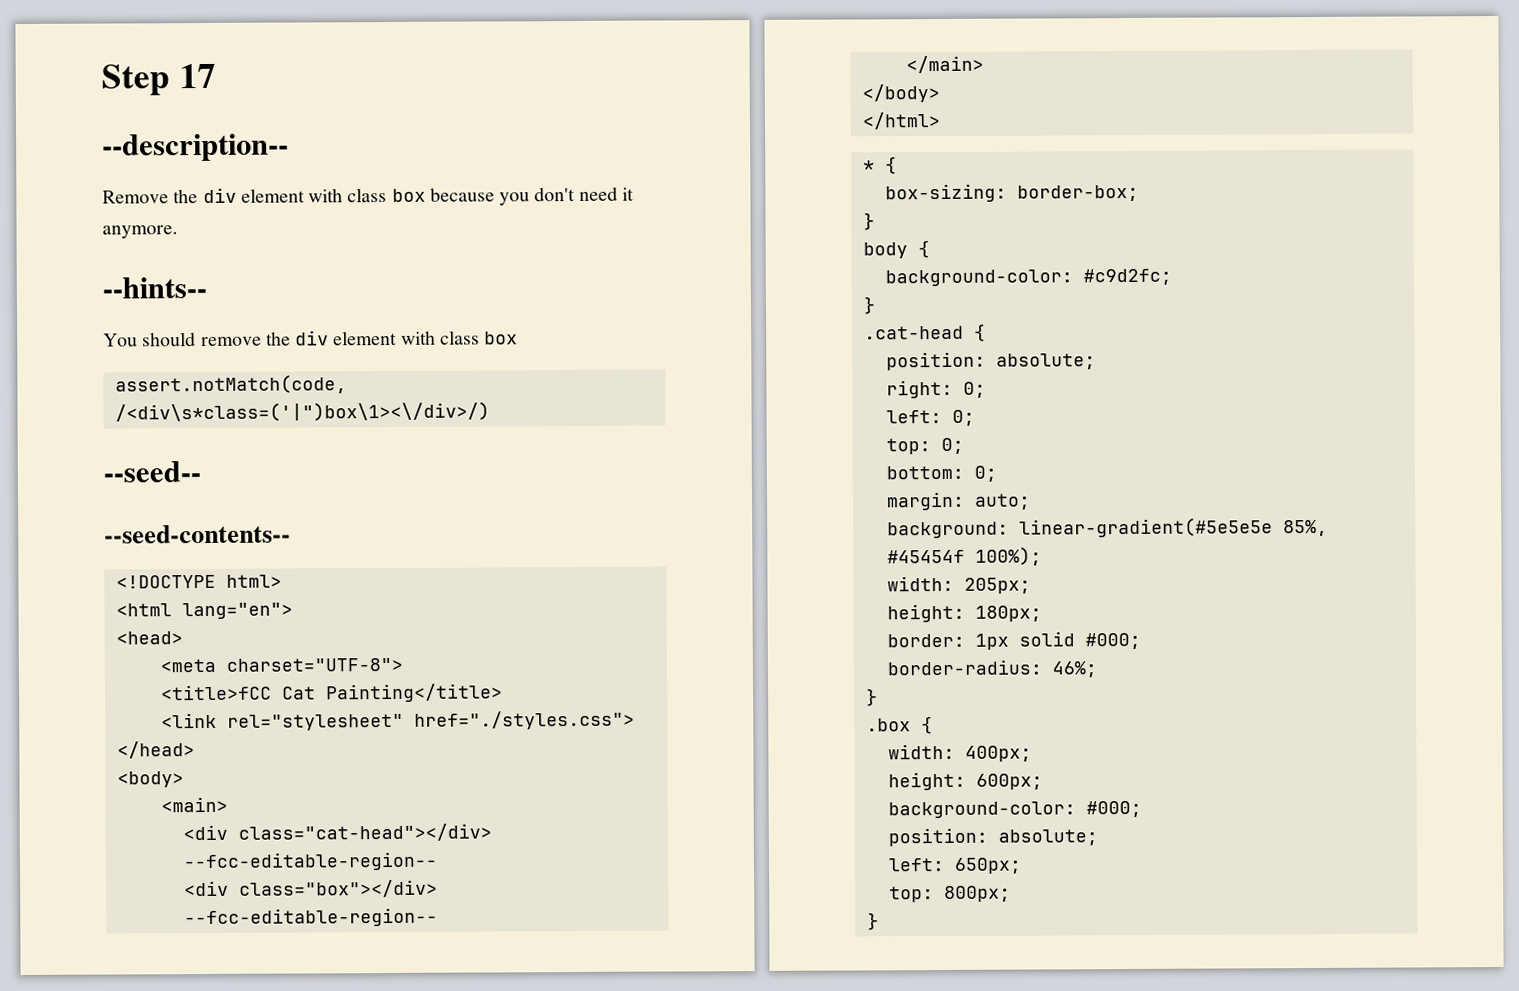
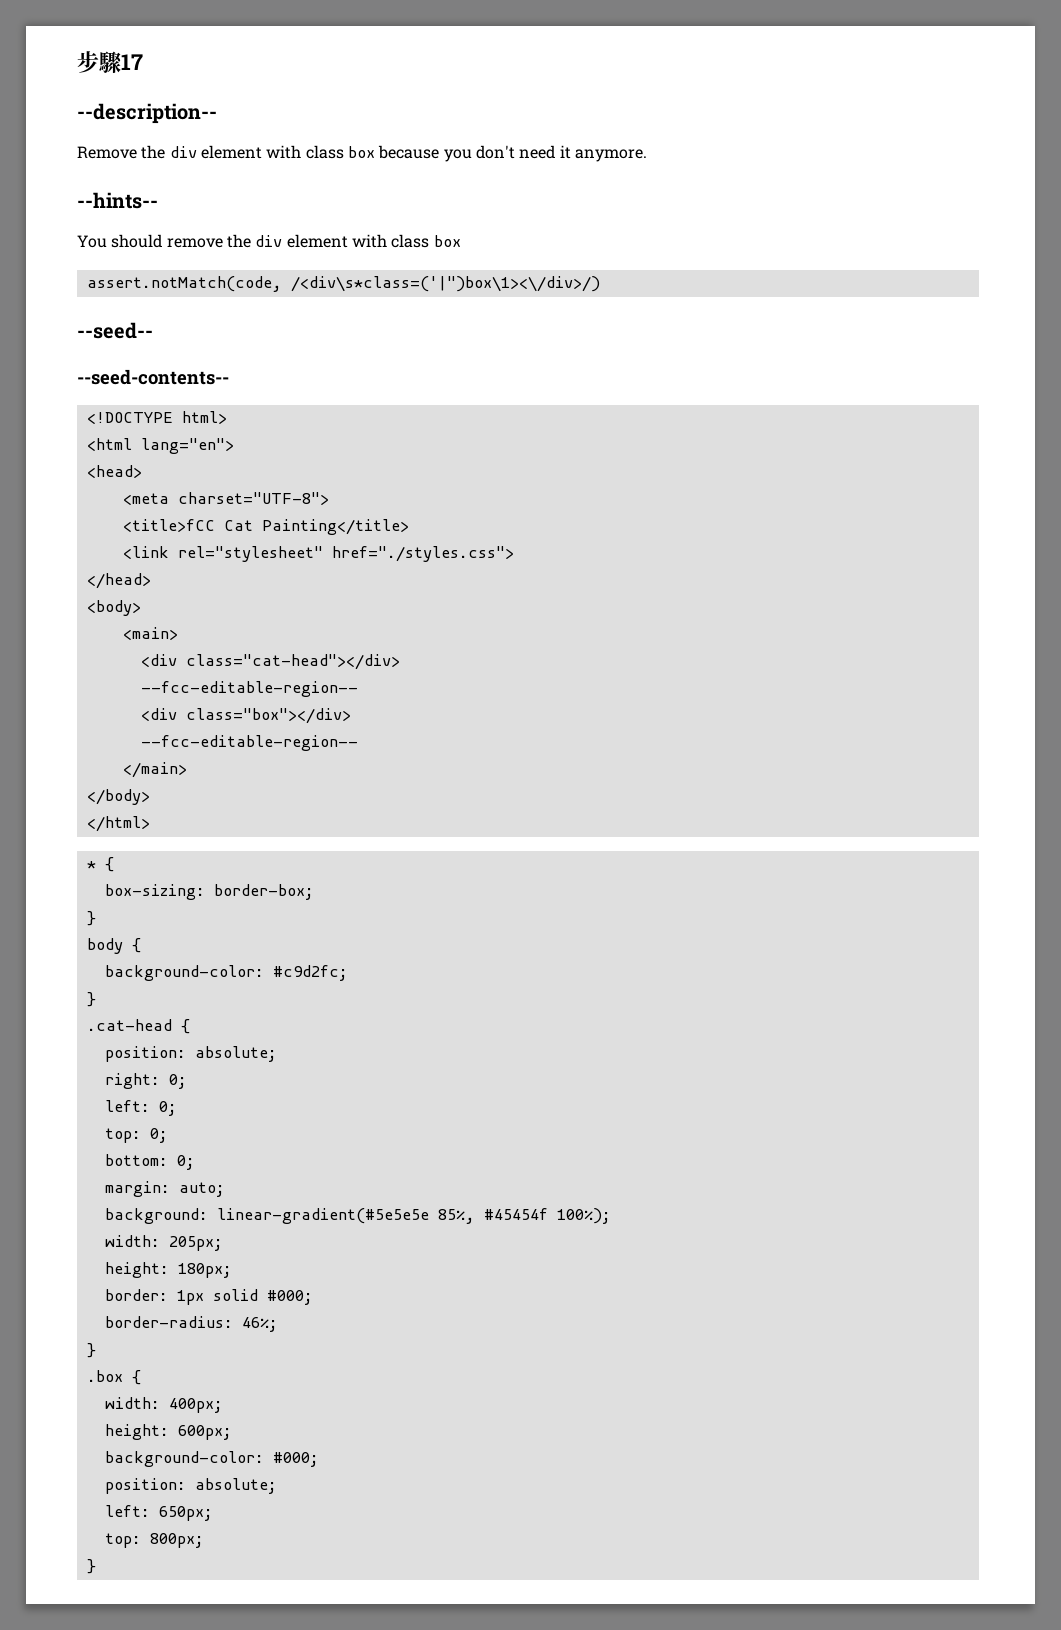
[101,64,170,96] Step -> [77,51,122,74] 步驟

